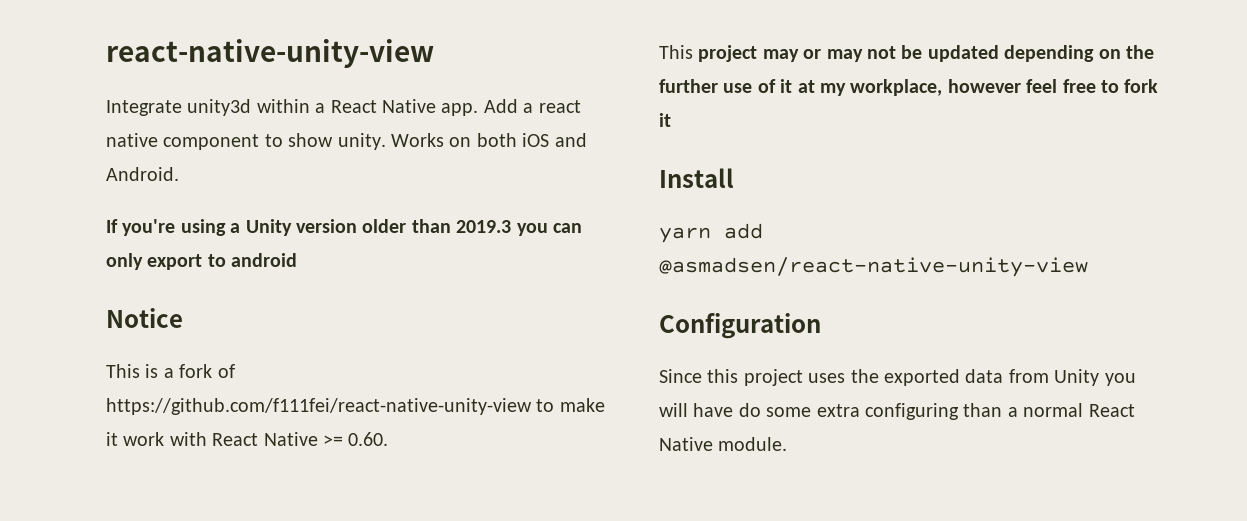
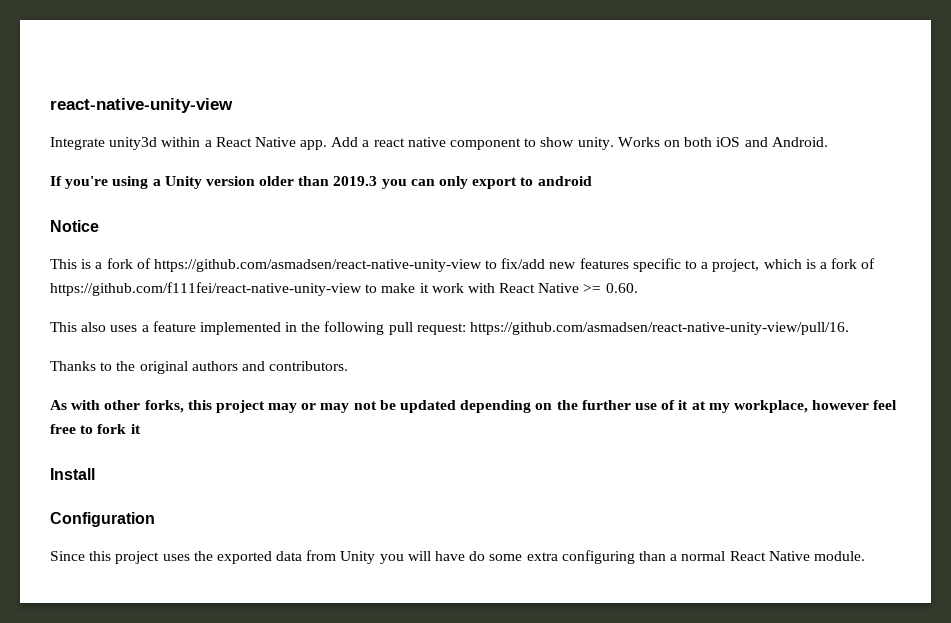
(235, 371) none -> [153,258,876,272] https://github.com/asmadsen/react-native-unity-view to fix/add new features specific to a project, which is a fork of
(693, 52) none -> [81,321,850,335] [50,361,349,374] [50,400,212,413] also uses a feature implemented in the following pull request: https://github.com/asmadsen/react-native-unity-view/pull/16. // Thanks to the original authors and contributors. // As with other forks, this
[659,223,763,243] [659,257,1088,277] // yarn add @asmadsen/react-native-unity-view -> (95, 474) none

